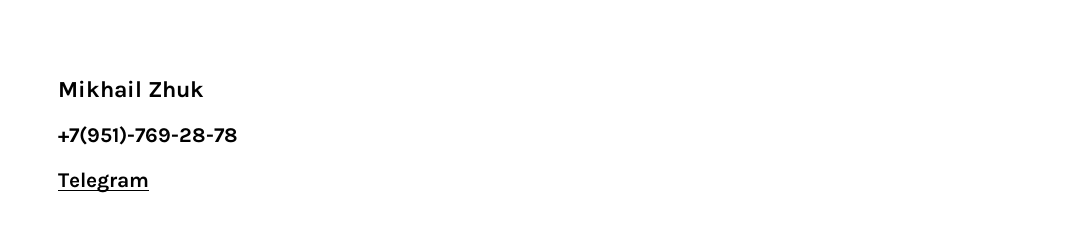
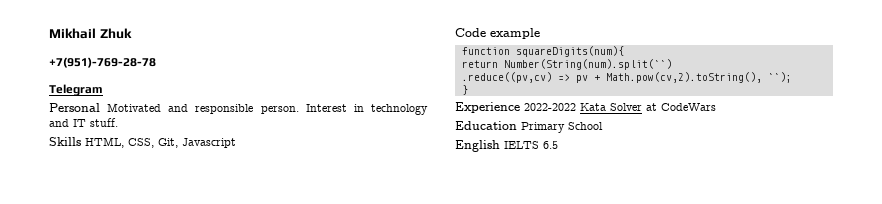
(149, 182) none -> [49,103,429,115] [49,118,118,127] [49,137,236,148] [455,28,540,39] [461,46,624,57] [461,59,672,70] [461,72,792,83] [461,85,468,95] [455,102,716,113] [455,121,603,133] [455,140,558,152] // Personal Motivated and responsible person. Interest in technology and IT stuff. // Skills HTML, CSS, Git, Javascript // Code example // function squareDigits(num){ // return Number(String(num).split(``) // .reduce((pv,cv) => pv + Math.pow(cv,2).toString(), ``); // } // Experience 2022-2022 Kata Solver at CodeWars // Education Primary School // English IELTS 6.5

